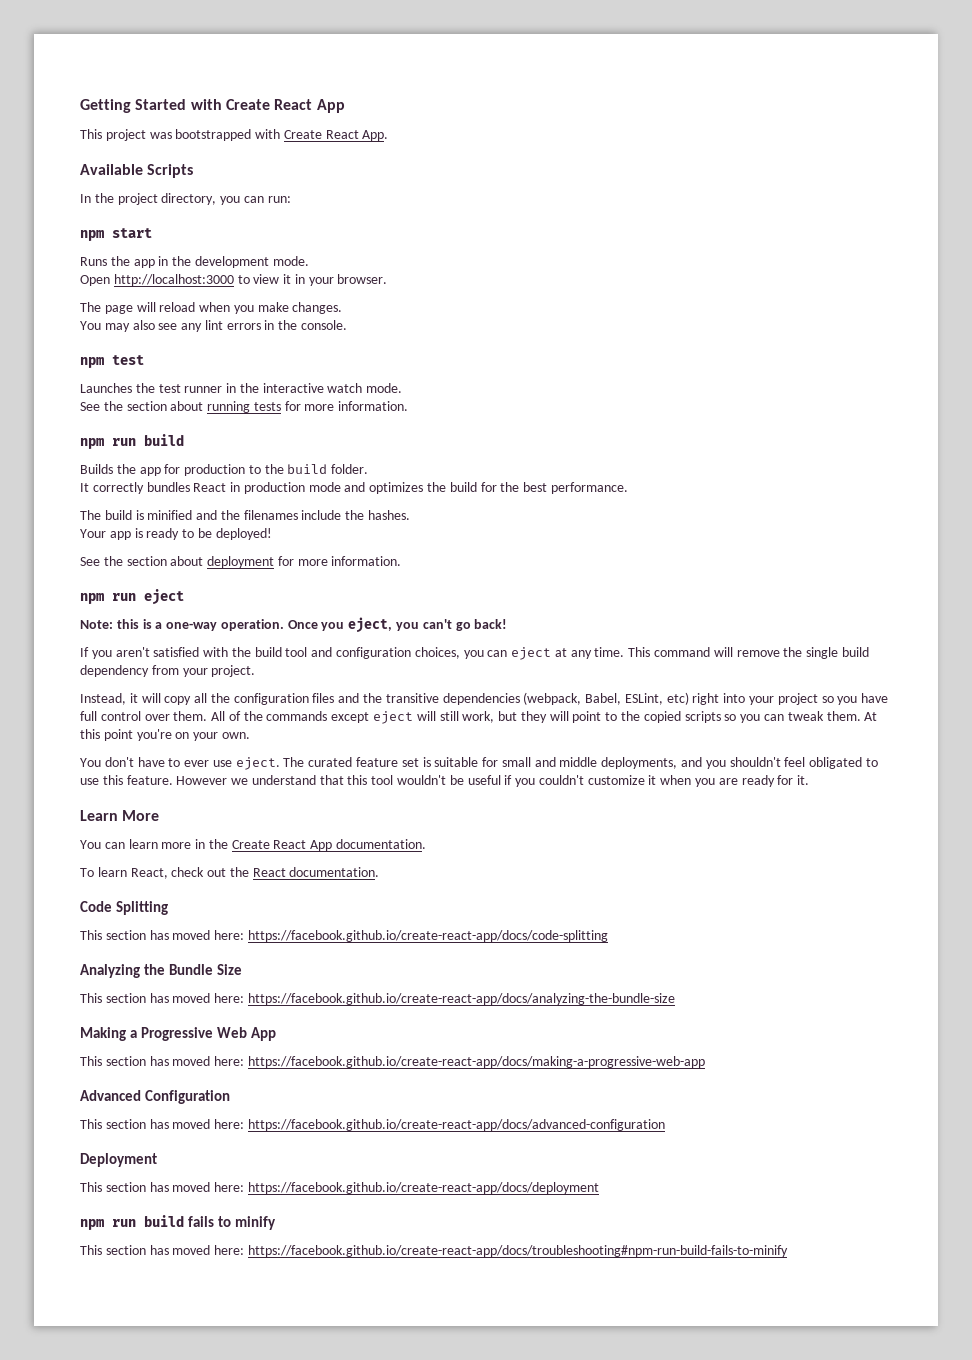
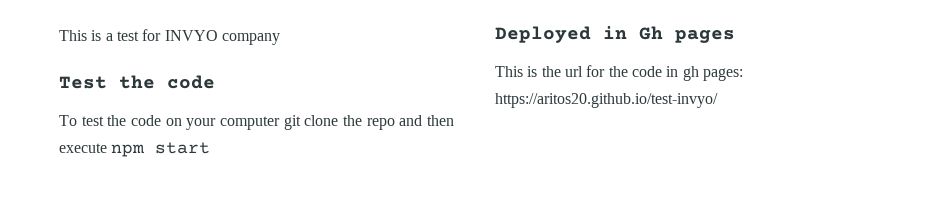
[80,99,345,113] [80,129,389,141] [80,164,194,178] [80,193,291,205] [80,228,152,241] [80,256,309,268] [80,274,388,286] [80,302,343,314] [80,320,348,332] [80,355,144,368] [80,383,403,393] [80,401,409,413] [80,434,184,449] [80,464,369,476] [80,482,628,494] [80,510,411,520] [80,528,272,540] [80,556,402,568] [80,589,184,605] [80,617,508,633] [80,647,869,660] [80,665,256,677] [80,692,889,705] [80,711,878,724] [80,729,250,741] [80,757,878,770] [80,775,810,787] [80,810,160,821] [80,839,427,851] [80,867,380,879] [80,901,168,915] [80,930,608,942] [80,964,242,978] [80,993,675,1005] [80,1027,276,1041] [80,1056,705,1068] [80,1090,230,1104] [80,1119,665,1131] [80,1153,157,1167] [80,1182,599,1194] [80,1215,276,1230] [80,1245,788,1257] Getting Started with Create React App // This project was bootstrapped with Create React App. // Available Scripts // In the project directory, you can run: // npm start // Runs the app in the development mode. // Open http://localhost:3000 to view it in your browser. // The page will reload when you make changes. // You may also see any lint errors in the console. // npm test // Launches the test runner in the interactive watch mode. // See the section about running tests for more information. // npm run build // Builds the app for production to the build folder. // It correctly bundles React in production mode and optimizes the build for the best performance. // The build is minified and the filenames include the hashes. // Your app is ready to be deployed! // See the section about deployment for more information. // npm run eject // Note: this is a one-way operation. Once you eject, you can't go back! // If you aren't satisfied with the build tool and configuration choices, you can eject at any time. This command will remove the single build dependency from your project. // Instead, it will copy all the configuration files and the transitive dependencies (webpack, Babel, ESLint, etc) right into your project so you have full control over them. All of the commands except eject will still work, but they will point to the copied scripts so you can tweak them. At this point you're on your own. // You don't have to ever use eject. The curated feature set is suitable for small and middle deployments, and you shouldn't feel obligated to use this feature. However we understand that this tool wouldn't be useful if you couldn't customize it when you are ready for it. // Learn More // You can learn more in the Create React App documentation. // To learn React, check out the React documentation. // Code Splitting // This section has moved here: https://facebook.github.io/create-react-app/docs/code-splitting // Analyzing the Bundle Size // This section has moved here: https://facebook.github.io/create-react-app/docs/analyzing-the-bundle-size // Making a Progressive Web App // This section has moved here: https://facebook.github.io/create-react-app/docs/making-a-progressive-web-app // Advanced Configuration // This section has moved here: https://facebook.github.io/create-react-app/docs/advanced-configuration // Deployment // This section has moved here: https://facebook.github.io/create-react-app/docs/deployment // npm run build fails to minify // This section has moved here: https://facebook.github.io/create-react-app/docs/troubleshooting#npm-run-build-fails-to-minify -> [59,29,280,45] [59,75,215,89] [59,115,454,130] [59,142,211,157] [495,26,735,43] [495,65,743,81] [495,93,718,108] This is a test for INVYO company // Test the code // To test the code on your computer git clone the repo and then execute npm start // Deployed in Gh pages // This is the url for the code in gh pages: https://aritos20.github.io/test-invyo/

